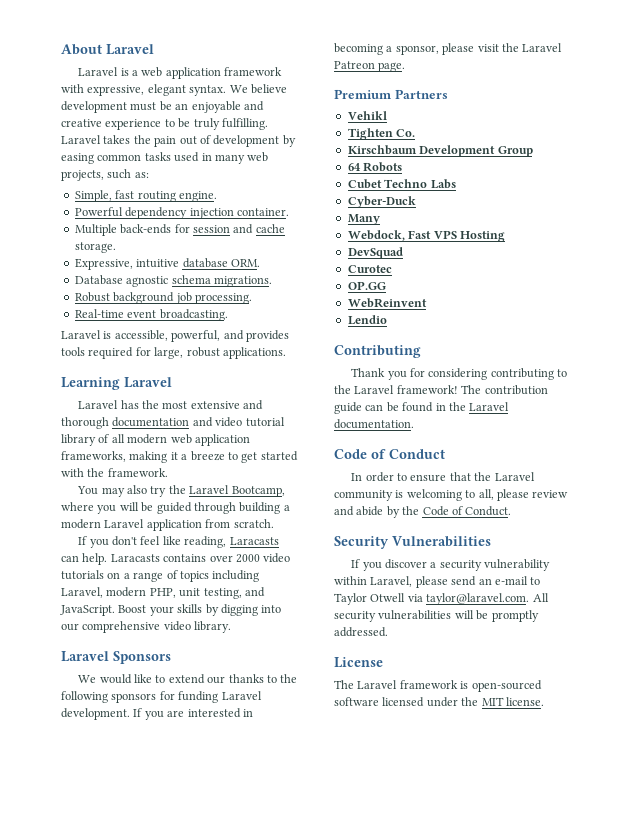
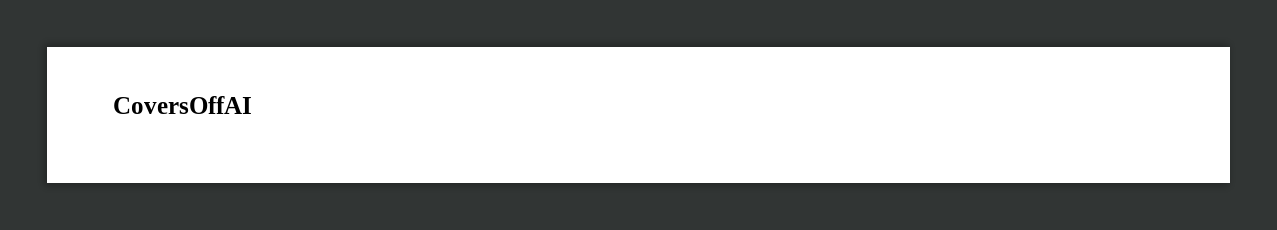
[61,44,154,55] [78,67,283,79] [61,84,287,96] [61,101,264,113] [61,118,268,130] [61,135,296,147] [61,152,269,164] [61,169,149,181] [74,190,217,202] [74,207,289,219] [74,224,285,236] [74,242,116,253] [74,258,260,270] [74,275,272,287] [74,292,252,304] [74,309,228,321] [61,330,289,342] [61,347,286,359] [61,377,172,390] [78,400,264,410] [61,417,285,429] [61,434,250,446] [61,451,298,463] [61,468,168,477] [77,485,285,497] [61,502,290,514] [61,519,274,531] [78,536,279,548] [61,553,291,565] [61,570,260,582] [61,587,265,599] [60,604,282,616] [61,621,232,633] [61,651,171,664] [78,674,298,684] [61,691,262,703] [61,708,253,720] [334,43,563,55] [334,61,406,72] [334,89,448,99] [347,111,387,120] [347,128,416,140] [347,145,533,157] [347,162,403,172] [347,179,456,189] [347,196,416,208] [347,214,380,225] [347,230,505,242] [347,247,403,259] [347,265,392,273] [347,281,386,290] [347,298,427,308] [347,315,387,325] [334,345,421,358] [351,368,568,380] [334,385,548,395] [334,402,510,414] [334,419,414,429] [334,449,445,459] [351,472,535,482] [334,489,569,501] [334,506,512,518] [334,536,491,549] [351,559,551,571] [334,576,541,588] [334,593,549,605] [334,610,539,622] [334,627,388,637] [334,657,383,668] [334,680,542,692] [334,697,544,707] About Laravel // Laravel is a web application framework with expressive, elegant syntax. We believe development must be an enjoyable and creative experience to be truly fulfilling. Laravel takes the pain out of development by easing common tasks used in many web projects, such as: // Simple, fast routing engine. // Powerful dependency injection container. // Multiple back-ends for session and cache storage. // Expressive, intuitive database ORM. // Database agnostic schema migrations. // Robust background job processing. // Real-time event broadcasting. // Laravel is accessible, powerful, and provides tools required for large, robust applications. // Learning Laravel // Laravel has the most extensive and thorough documentation and video tutorial library of all modern web application frameworks, making it a breeze to get started with the framework. // You may also try the Laravel Bootcamp, where you will be guided through building a modern Laravel application from scratch. // If you don't feel like reading, Laracasts can help. Laracasts contains over 2000 video tutorials on a range of topics including Laravel, modern PHP, unit testing, and JavaScript. Boost your skills by digging into our comprehensive video library. // Laravel Sponsors // We would like to extend our thanks to the following sponsors for funding Laravel development. If you are interested in becoming a sponsor, please visit the Laravel Patreon page. // Premium Partners // Vehikl // Tighten Co. // Kirschbaum Development Group // 64 Robots // Cubet Techno Labs // Cyber-Duck // Many // Webdock, Fast VPS Hosting // DevSquad // Curotec // OP.GG // WebReinvent // Lendio // Contributing // Thank you for considering contributing to the Laravel framework! The contribution guide can be found in the Laravel documentation. // Code of Conduct // In order to ensure that the Laravel community is welcoming to all, please review and abide by the Code of Conduct. // Security Vulnerabilities // If you discover a security vulnerability within Laravel, please send an e-mail to Taylor Otwell via taylor@laravel.com. All security vulnerabilities will be promptly addressed. // License // The Laravel framework is open-sourced software licensed under the MIT license. -> [113,96,252,114] CoversOffAI

